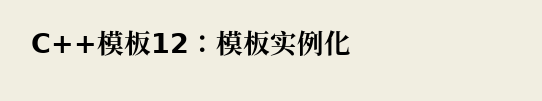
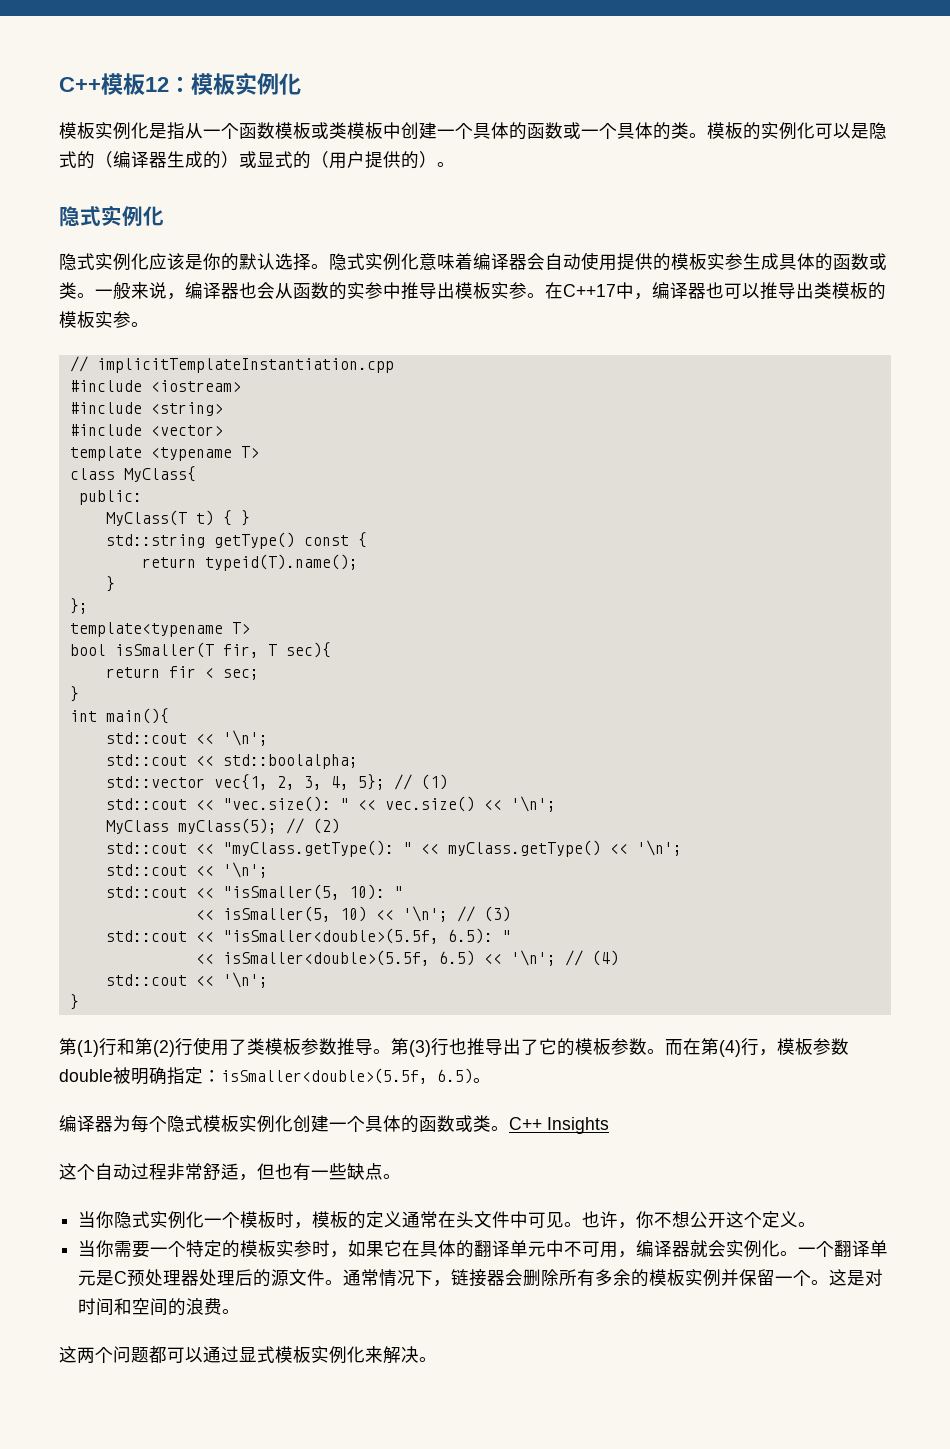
(351, 43) none -> [59,122,887,140] [59,151,455,169] [59,205,164,227] [59,252,887,271] [59,282,886,300] [59,311,149,328] [69,356,394,373] [69,380,241,392] [69,402,223,416] [69,424,223,436] [69,446,259,461] [69,466,196,482] [78,490,142,505] [105,510,250,526] [105,532,367,549] [141,554,358,571] [105,576,115,592] [69,598,88,614] [69,622,250,637] [69,642,331,658] [105,666,259,680] [69,686,79,702] [69,708,169,724] [105,730,268,746] [105,754,358,769] [105,774,448,790] [105,796,556,812] [105,818,340,834] [105,840,682,857] [105,862,268,878] [105,884,403,900] [195,906,511,922] [105,928,511,944] [195,950,619,966] [105,972,268,988] [69,994,79,1010] [59,1037,849,1057] [59,1067,491,1085] [59,1115,609,1134] [59,1163,401,1181] [78,1211,817,1229] [78,1240,889,1258] [78,1269,884,1287] [78,1298,241,1316] [59,1346,437,1364] // 模板实例化是指从一个函数模板或类模板中创建一个具体的函数或一个具体的类。模板的实例化可以是隐式的（编译器生成的）或显式的（用户提供的）。 // 隐式实例化 // 隐式实例化应该是你的默认选择。隐式实例化意味着编译器会自动使用提供的模板实参生成具体的函数或类。一般来说，编译器也会从函数的实参中推导出模板实参。在C++17中，编译器也可以推导出类模板的模板实参。 // // implicitTemplateInstantiation.cpp // #include <iostream> // #include <string> // #include <vector> // template <typename T> // class MyClass{ // public: // MyClass(T t) { } // std::string getType() const { // return typeid(T).name(); // } // }; // template<typename T> // bool isSmaller(T fir, T sec){ // return fir < sec; // } // int main(){ // std::cout << '\n'; // std::cout << std::boolalpha; // std::vector vec{1, 2, 3, 4, 5}; // (1) // std::cout << "vec.size(): " << vec.size() << '\n'; // MyClass myClass(5); // (2) // std::cout << "myClass.getType(): " << myClass.getType() << '\n'; // std::cout << '\n'; // std::cout << "isSmaller(5, 10): " // << isSmaller(5, 10) << '\n'; // (3) // std::cout << "isSmaller<double>(5.5f, 6.5): " // << isSmaller<double>(5.5f, 6.5) << '\n'; // (4) // std::cout << '\n'; // } // 第(1)行和第(2)行使用了类模板参数推导。第(3)行也推导出了它的模板参数。而在第(4)行，模板参数double被明确指定：isSmaller<double>(5.5f, 6.5)。 // 编译器为每个隐式模板实例化创建一个具体的函数或类。C++ Insights // 这个自动过程非常舒适，但也有一些缺点。 // 当你隐式实例化一个模板时，模板的定义通常在头文件中可见。也许，你不想公开这个定义。 // 当你需要一个特定的模板实参时，如果它在具体的翻译单元中不可用，编译器就会实例化。一个翻译单元是C预处理器处理后的源文件。通常情况下，链接器会删除所有多余的模板实例并保留一个。这是对时间和空间的浪费。 // 这两个问题都可以通过显式模板实例化来解决。

